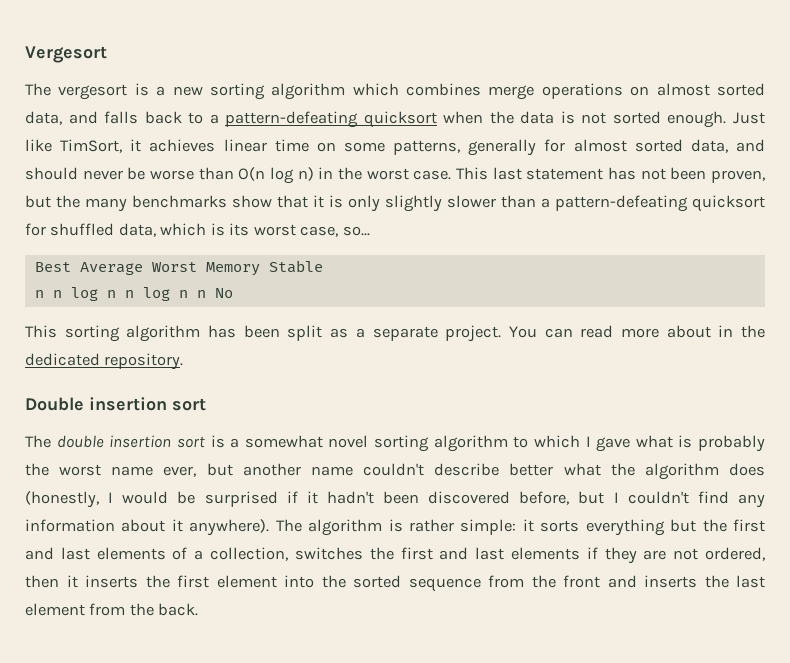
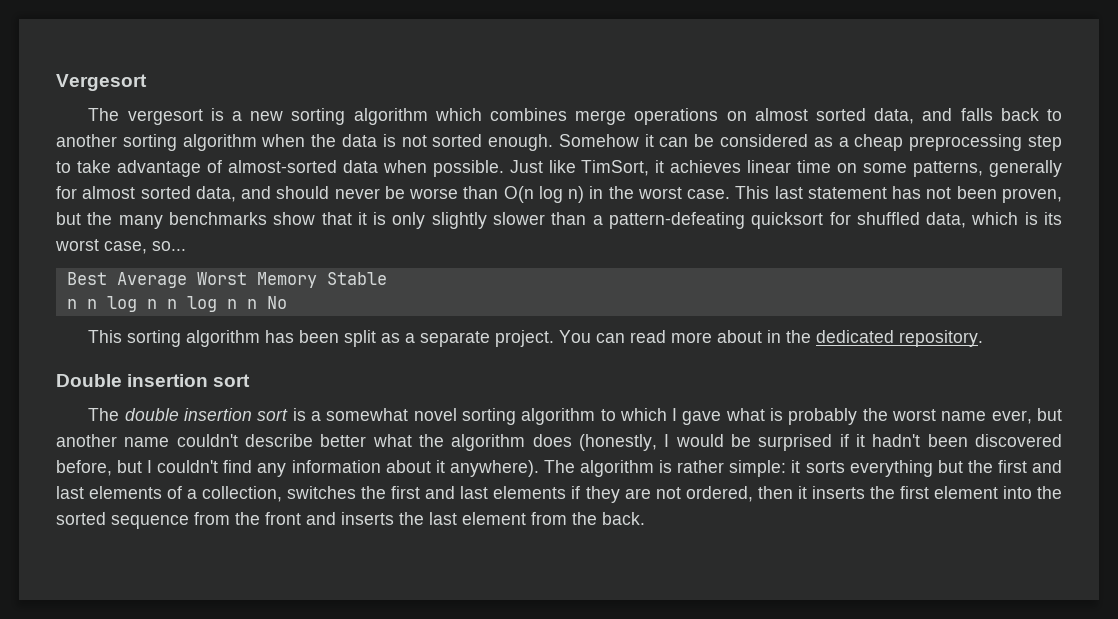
[209,111,437,128] a pattern-defeating quicksort -> [56,134,257,151] another sorting algorithm
(727, 119) none -> [558,134,1062,151] [56,160,504,177] Somehow it can be considered as a cheap preprocessing step to take advantage of almost-sorted data when possible.

